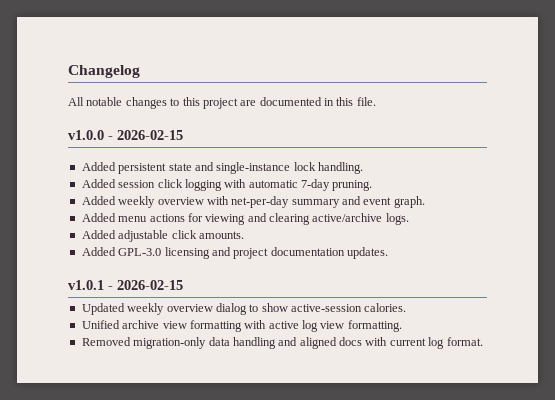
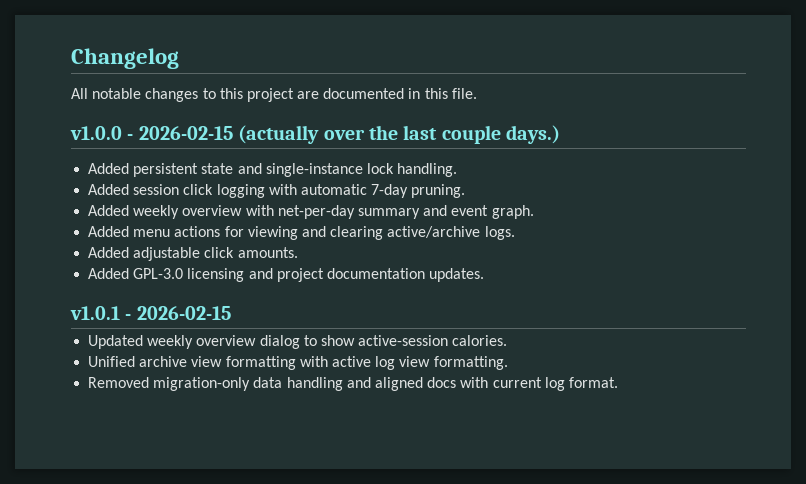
(183, 135) none -> [238,125,561,144] (actually over the last couple days.)

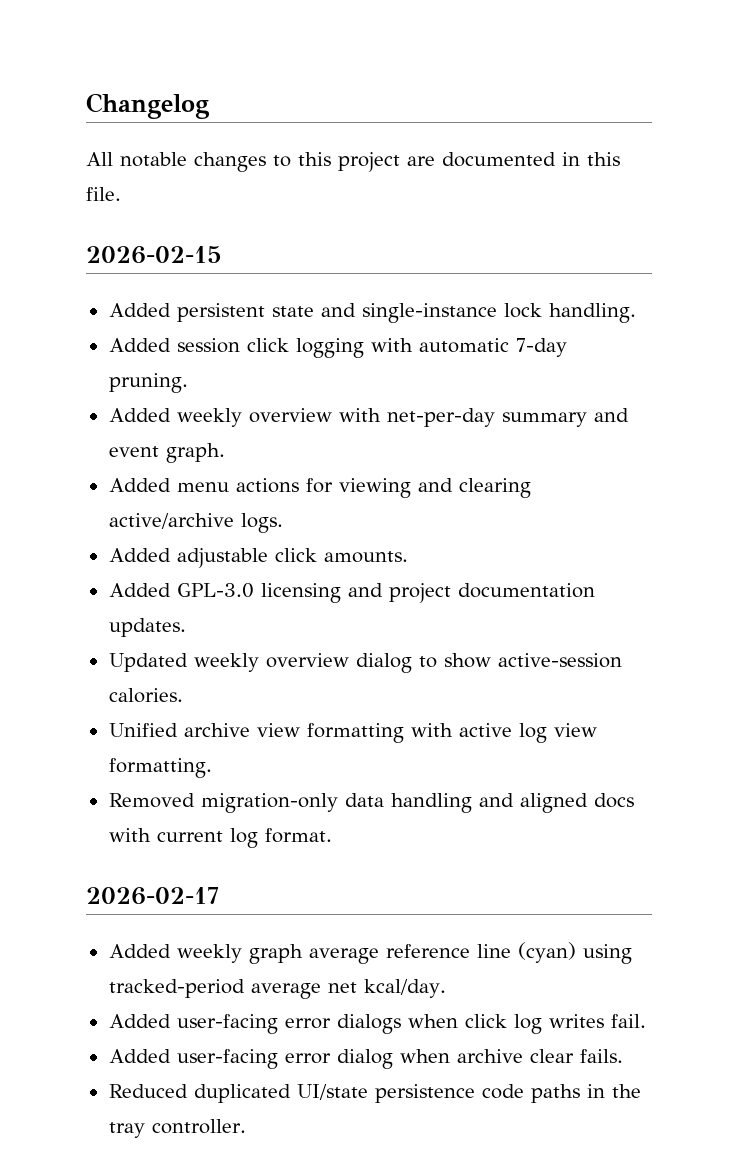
[70,125,561,144] v1.0.0 - 2026-02-15 (actually over the last couple days.) -> [86,246,222,264] 2026-02-15
[70,306,231,320] // v1.0.1 - 2026-02-15 -> (186, 627) none
(618, 382) none -> [86,887,219,905] [108,942,632,964] [108,979,446,999] [108,1014,646,1034] [108,1049,623,1069] [108,1084,641,1103] [108,1119,246,1138] // 2026-02-17 // Added weekly graph average reference line (cyan) using tracked-period average net kcal/day. // Added user-facing error dialogs when click log writes fail. // Added user-facing error dialog when archive clear fails. // Reduced duplicated UI/state persistence code paths in the tray controller.

